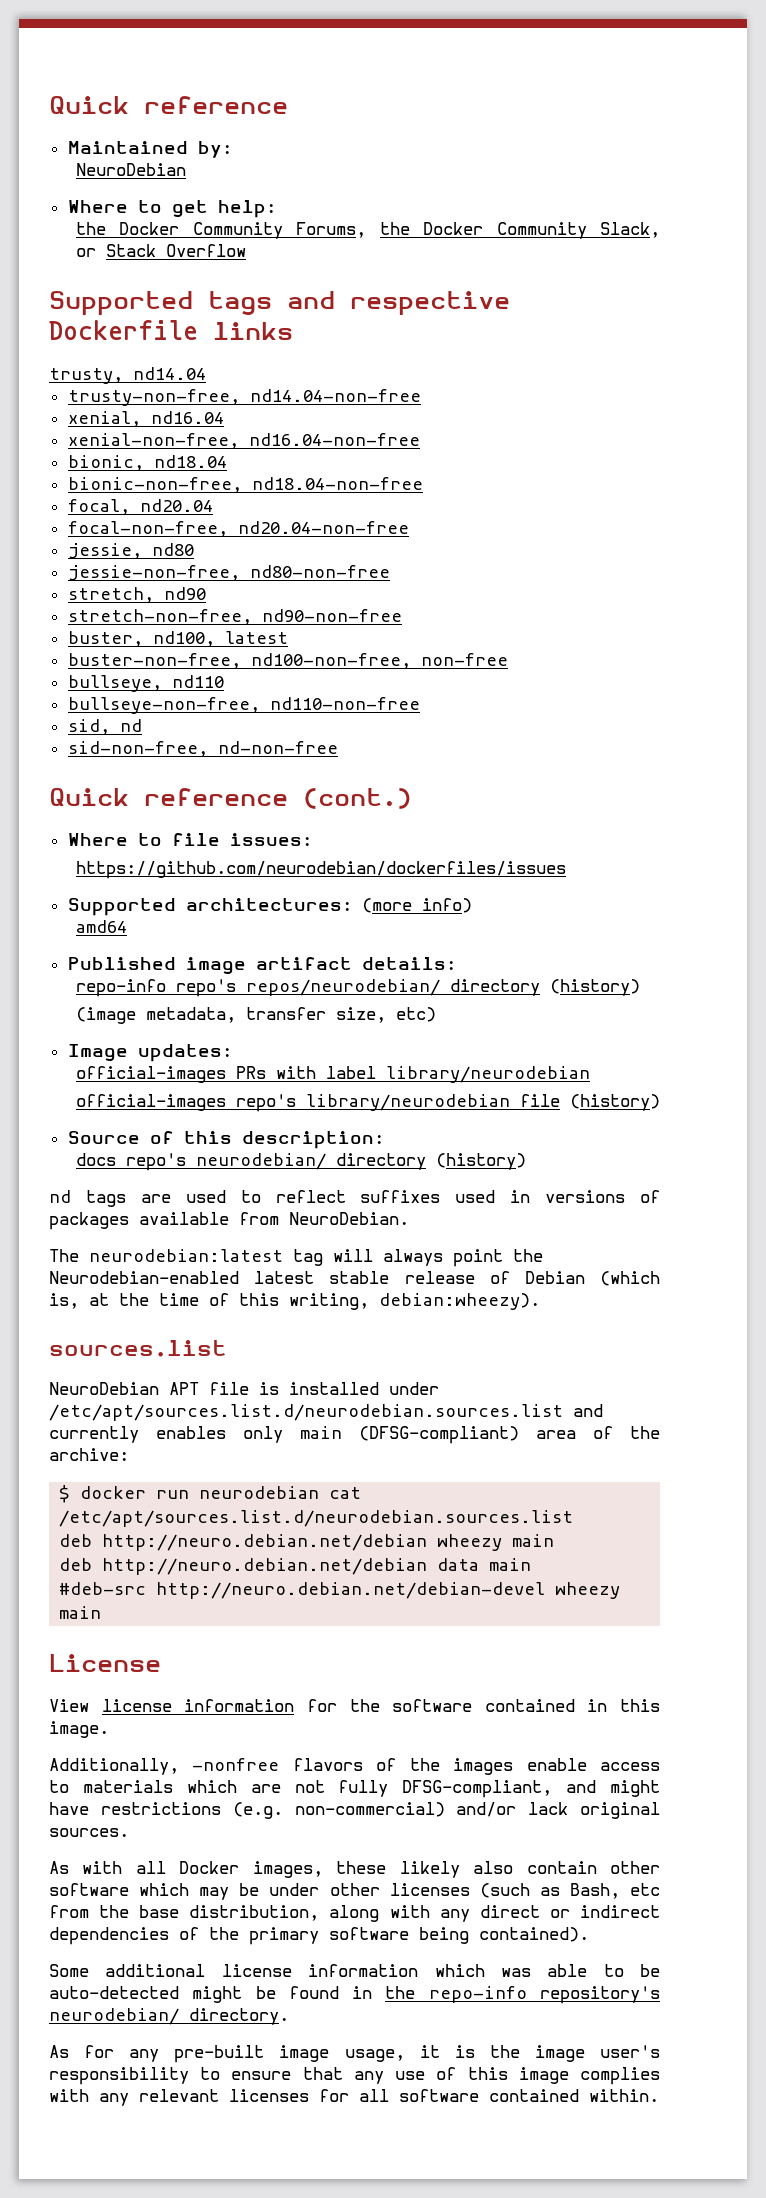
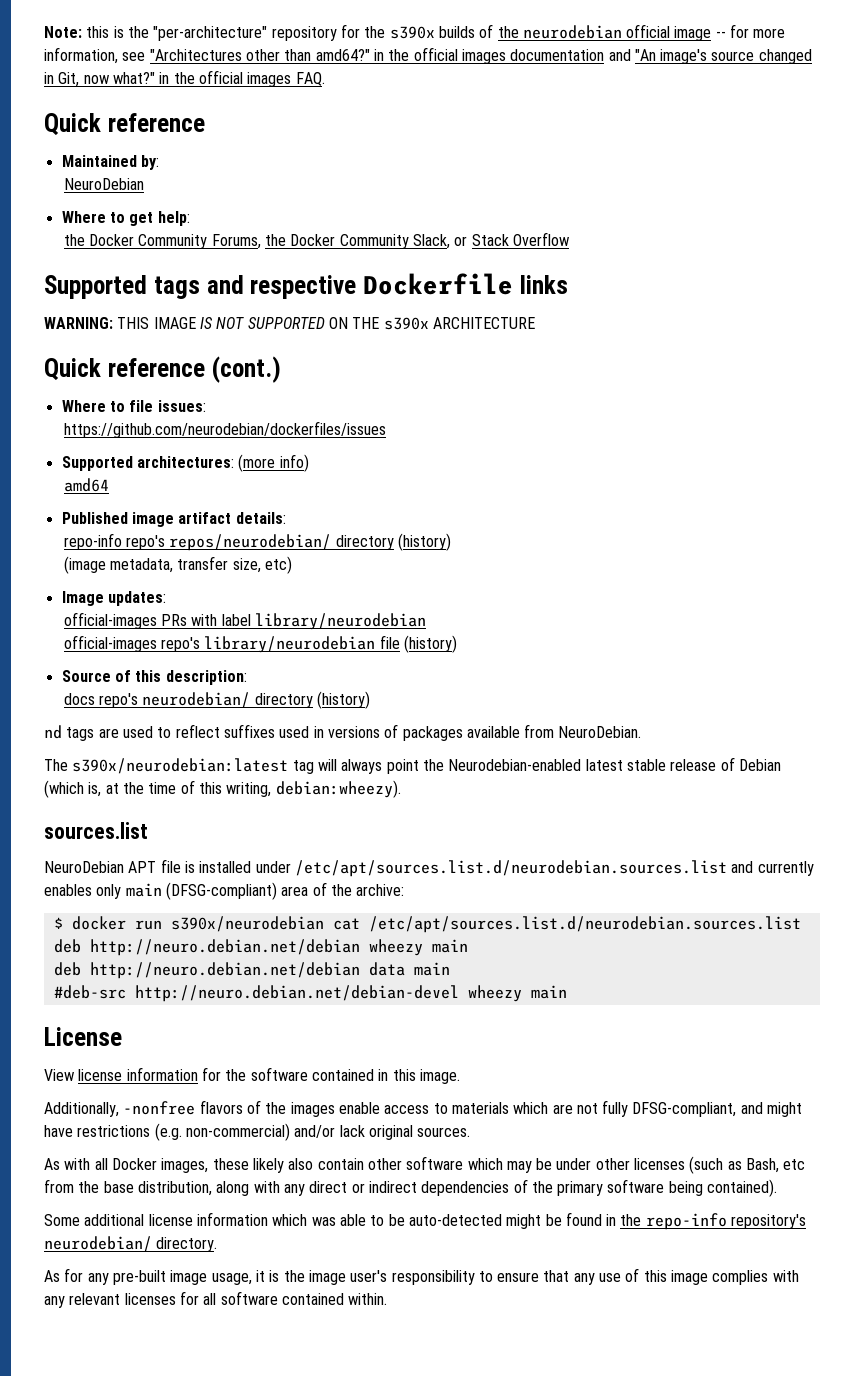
(49, 105) none -> [44,24,786,41] [44,47,812,64] [44,70,325,87] Note: this is the "per-architecture" repository for the s390x builds of the neurodebian official image -- for more information, see "Architectures other than amd64?" in the official images documentation and "An image's source changed in Git, now what?" in the official images FAQ. //
[49,367,206,384] [67,389,421,406] [67,411,224,427] [67,433,420,449] [67,455,227,471] [67,477,423,493] [67,499,213,515] [67,521,409,537] [67,543,194,559] [67,565,390,581] [67,587,206,603] [67,609,402,625] [67,631,288,647] [67,653,508,669] [67,675,224,692] [67,697,420,714] [67,719,142,735] [67,741,338,757] trusty, nd14.04 // trusty-non-free, nd14.04-non-free // xenial, nd16.04 // xenial-non-free, nd16.04-non-free // bionic, nd18.04 // bionic-non-free, nd18.04-non-free // focal, nd20.04 // focal-non-free, nd20.04-non-free // jessie, nd80 // jessie-non-free, nd80-non-free // stretch, nd90 // stretch-non-free, nd90-non-free // buster, nd100, latest // buster-non-free, nd100-non-free, non-free // bullseye, nd110 // bullseye-non-free, nd110-non-free // sid, nd // sid-non-free, nd-non-free -> [44,317,535,330] WARNING: THIS IMAGE IS NOT SUPPORTED ON THE s390x ARCHITECTURE
[89,1249,283,1262] neurodebian:latest -> [72,758,289,774] s390x/neurodebian:latest
[199,1486,320,1499] neurodebian -> [170,916,324,932] s390x/neurodebian

